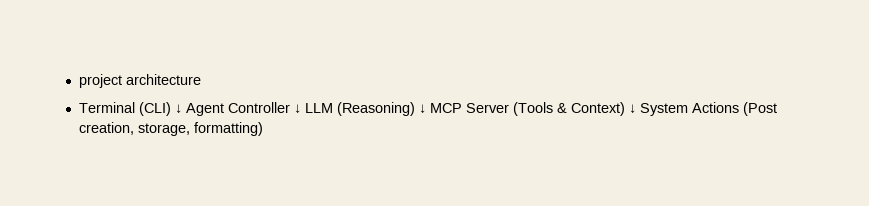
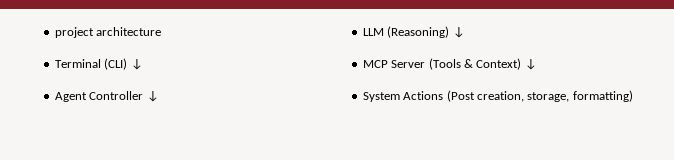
(182, 108) none -> (143, 64) //
(301, 108) none -> (159, 96) //
(426, 108) none -> (465, 32) //
(636, 108) none -> (537, 64) //

